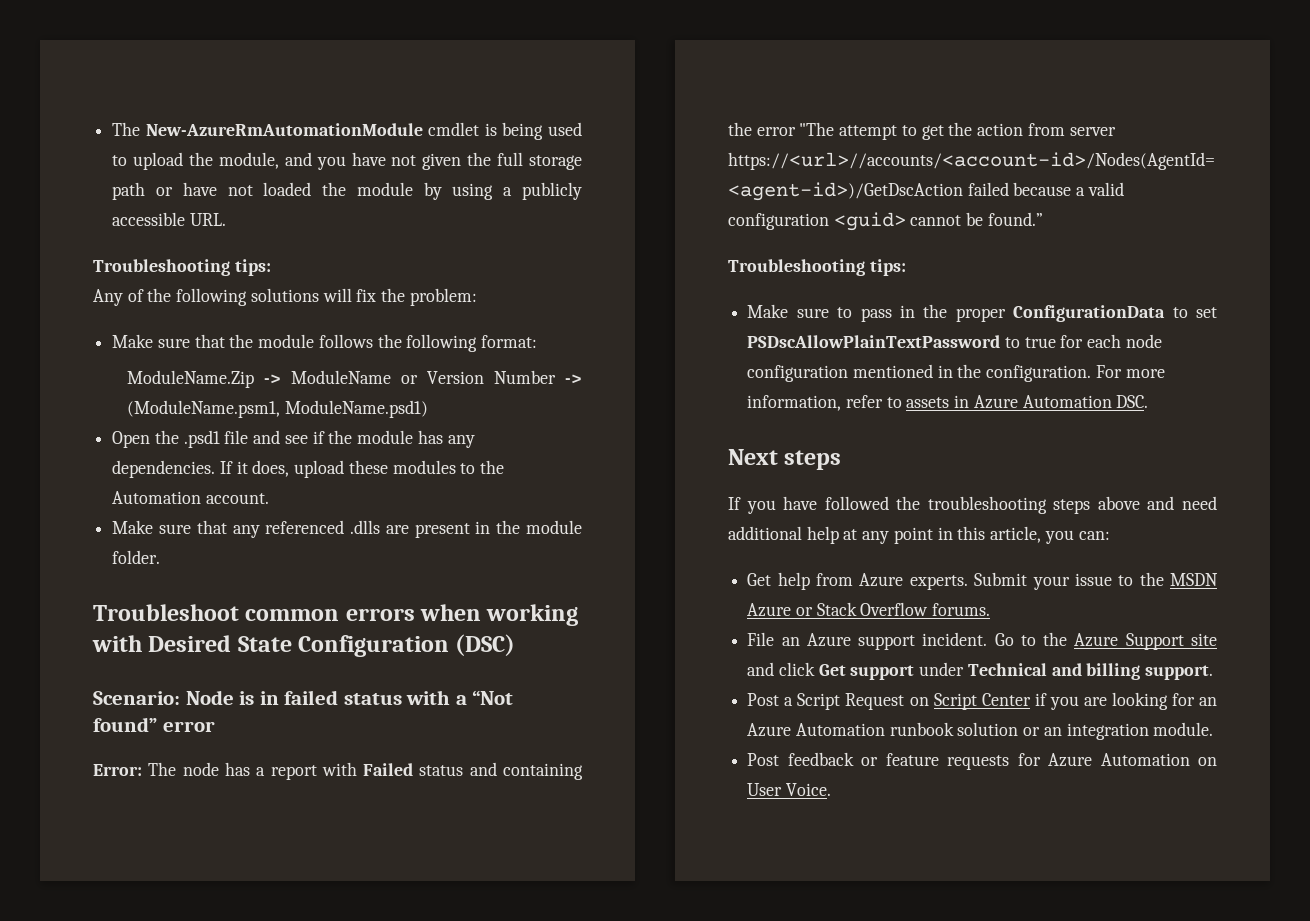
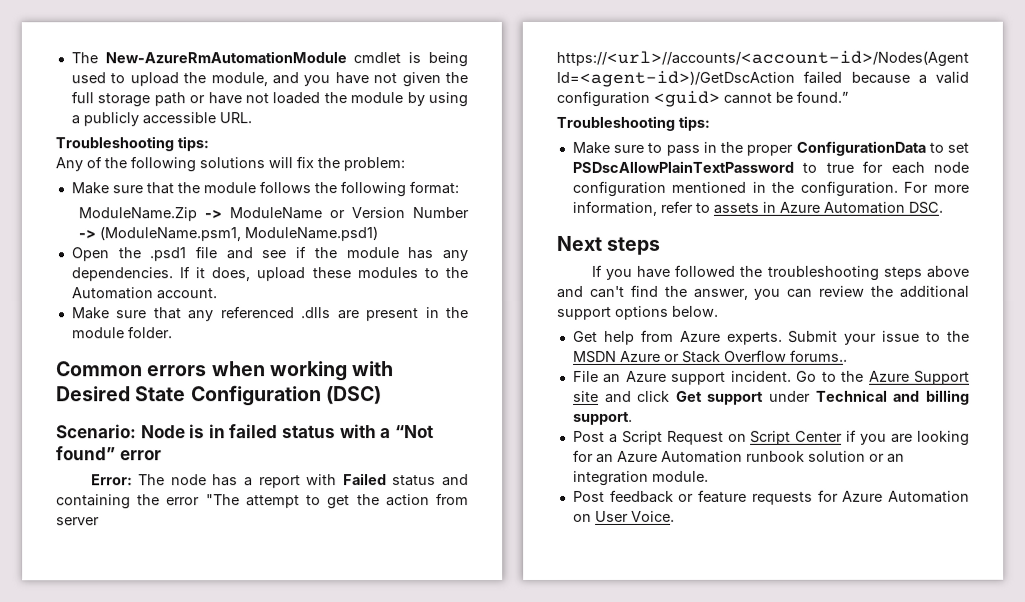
[93,604,340,621] Troubleshoot common -> [56,361,143,377] Common
[1182,496,1217,510] [728,526,1110,544] need additional help at any point in this article, you can: -> [588,284,969,300] [557,305,719,320] can't find the answer, you can review the additional support options below.
[932,603,991,616] forums. -> [789,349,848,362] forums..

